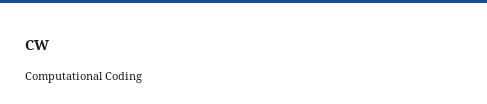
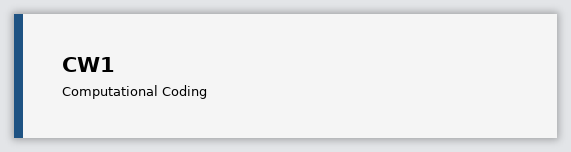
[25,40,49,50] CW -> [62,57,115,72] CW1

